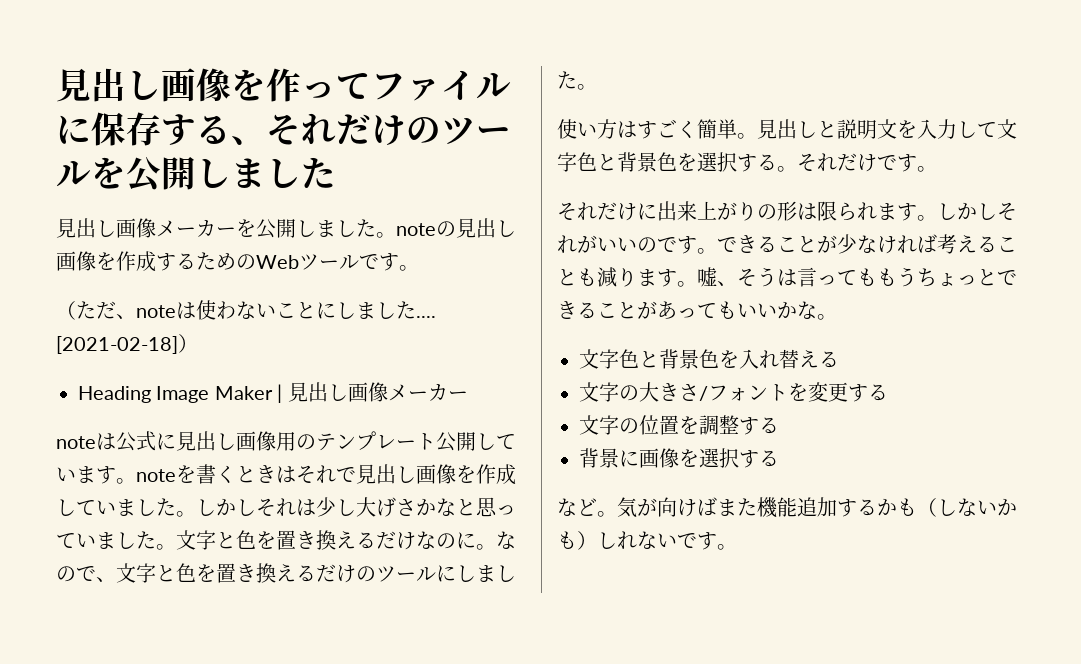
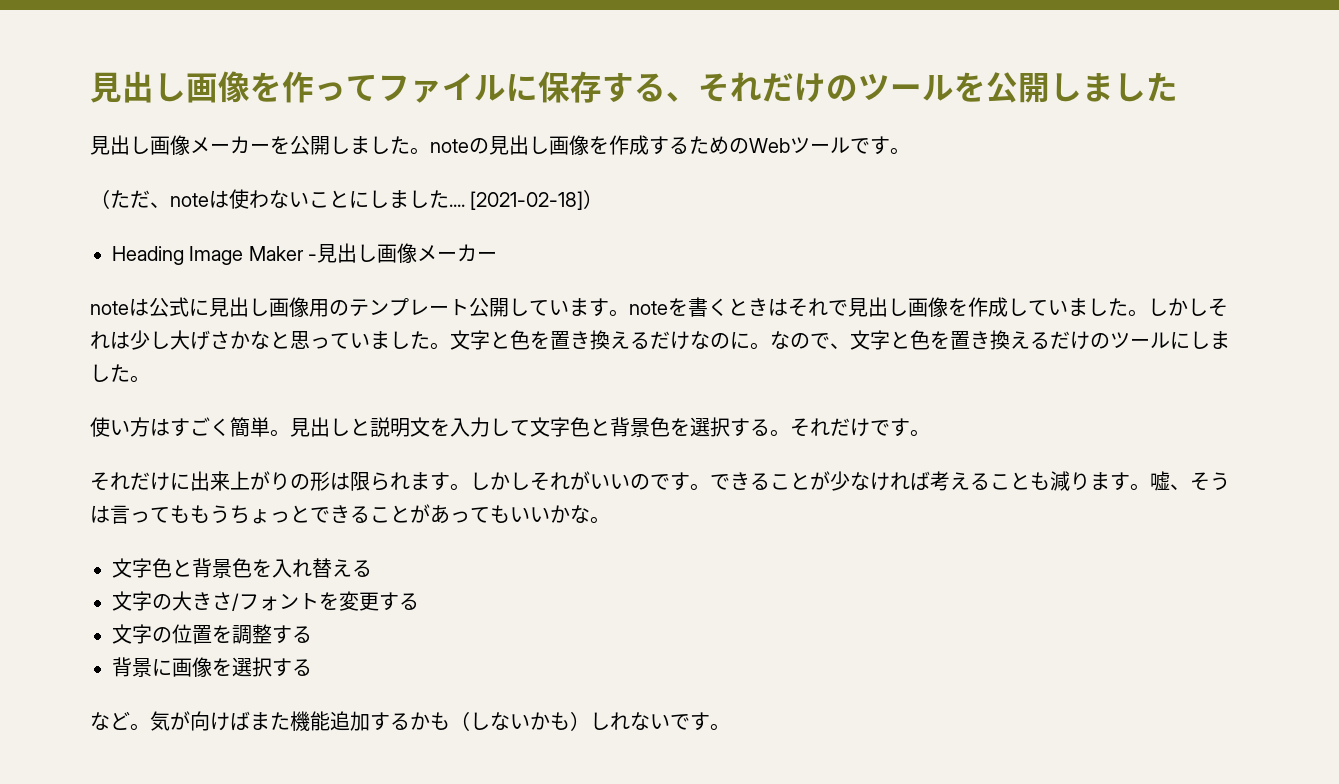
[277,384,283,403] | -> [308,254,318,261] -

